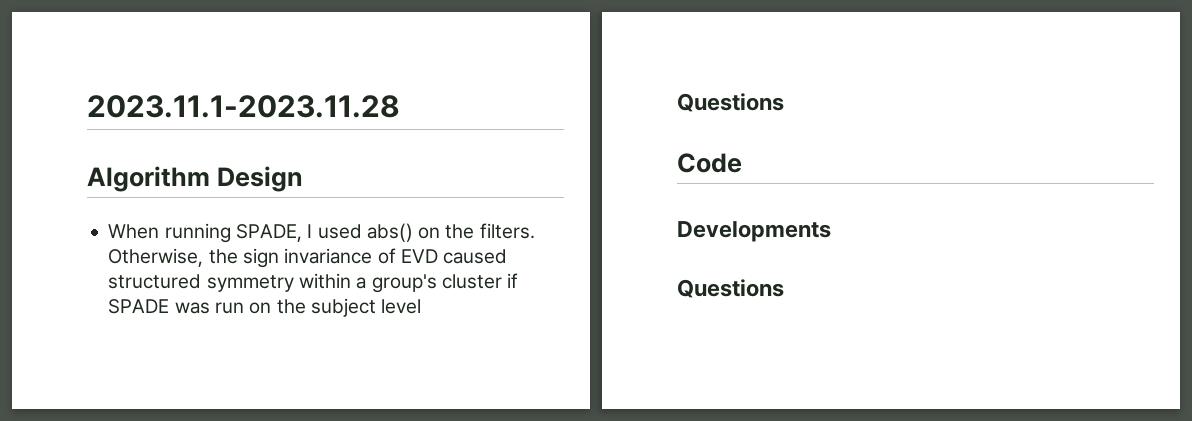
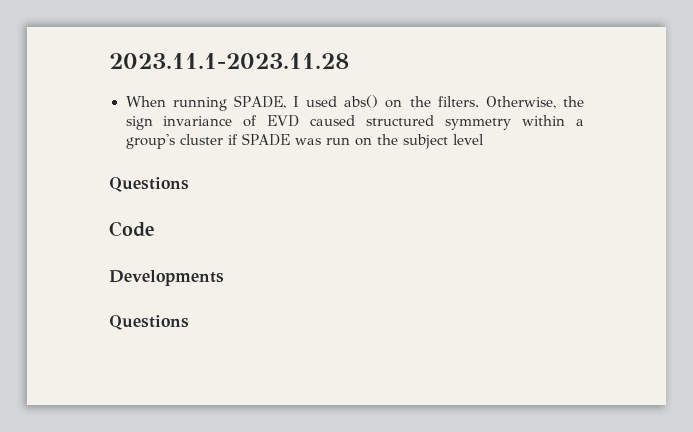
[87,166,304,192] // Algorithm Design -> (349, 61) none

